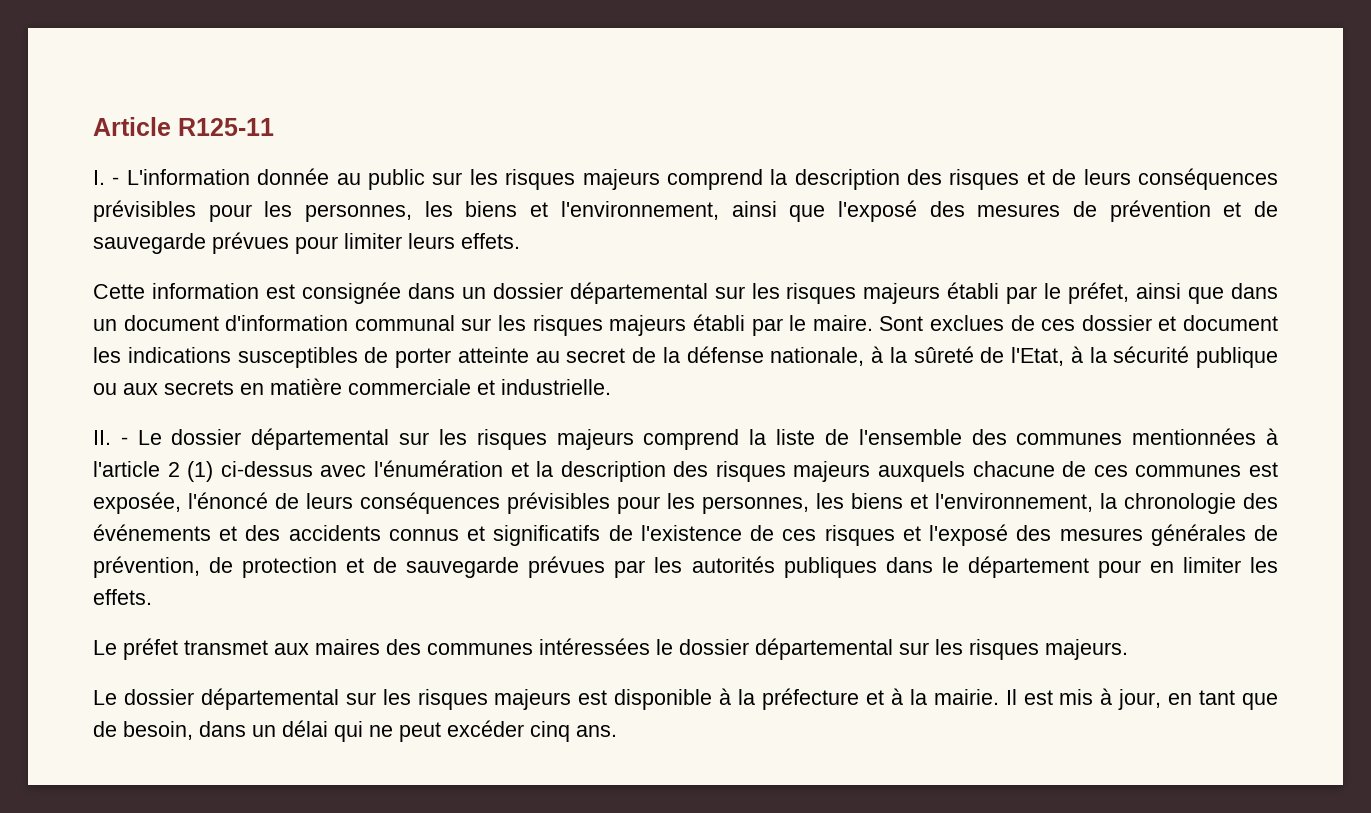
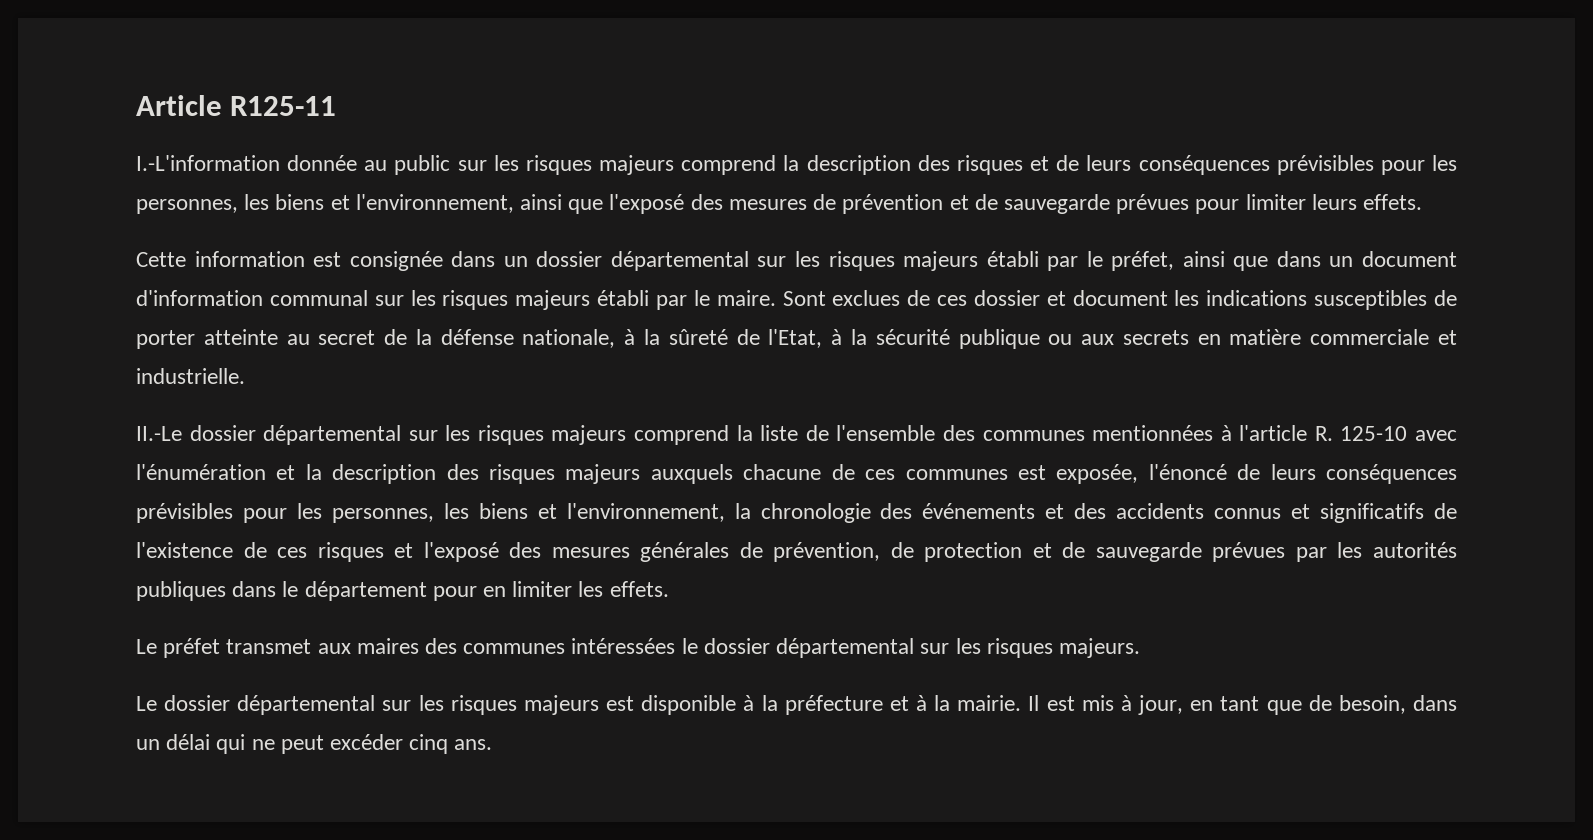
[93,169,250,185] I. - L'information -> [136,155,280,171] I.-L'information
[93,430,162,445] II. - Le -> [136,426,182,441] II.-Le
[167,461,313,482] 2 (1) ci-dessus -> [1314,426,1408,441] R. 125-10

